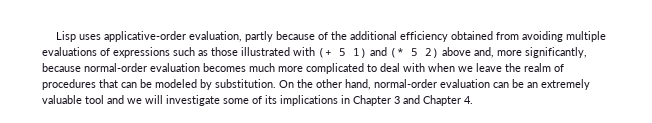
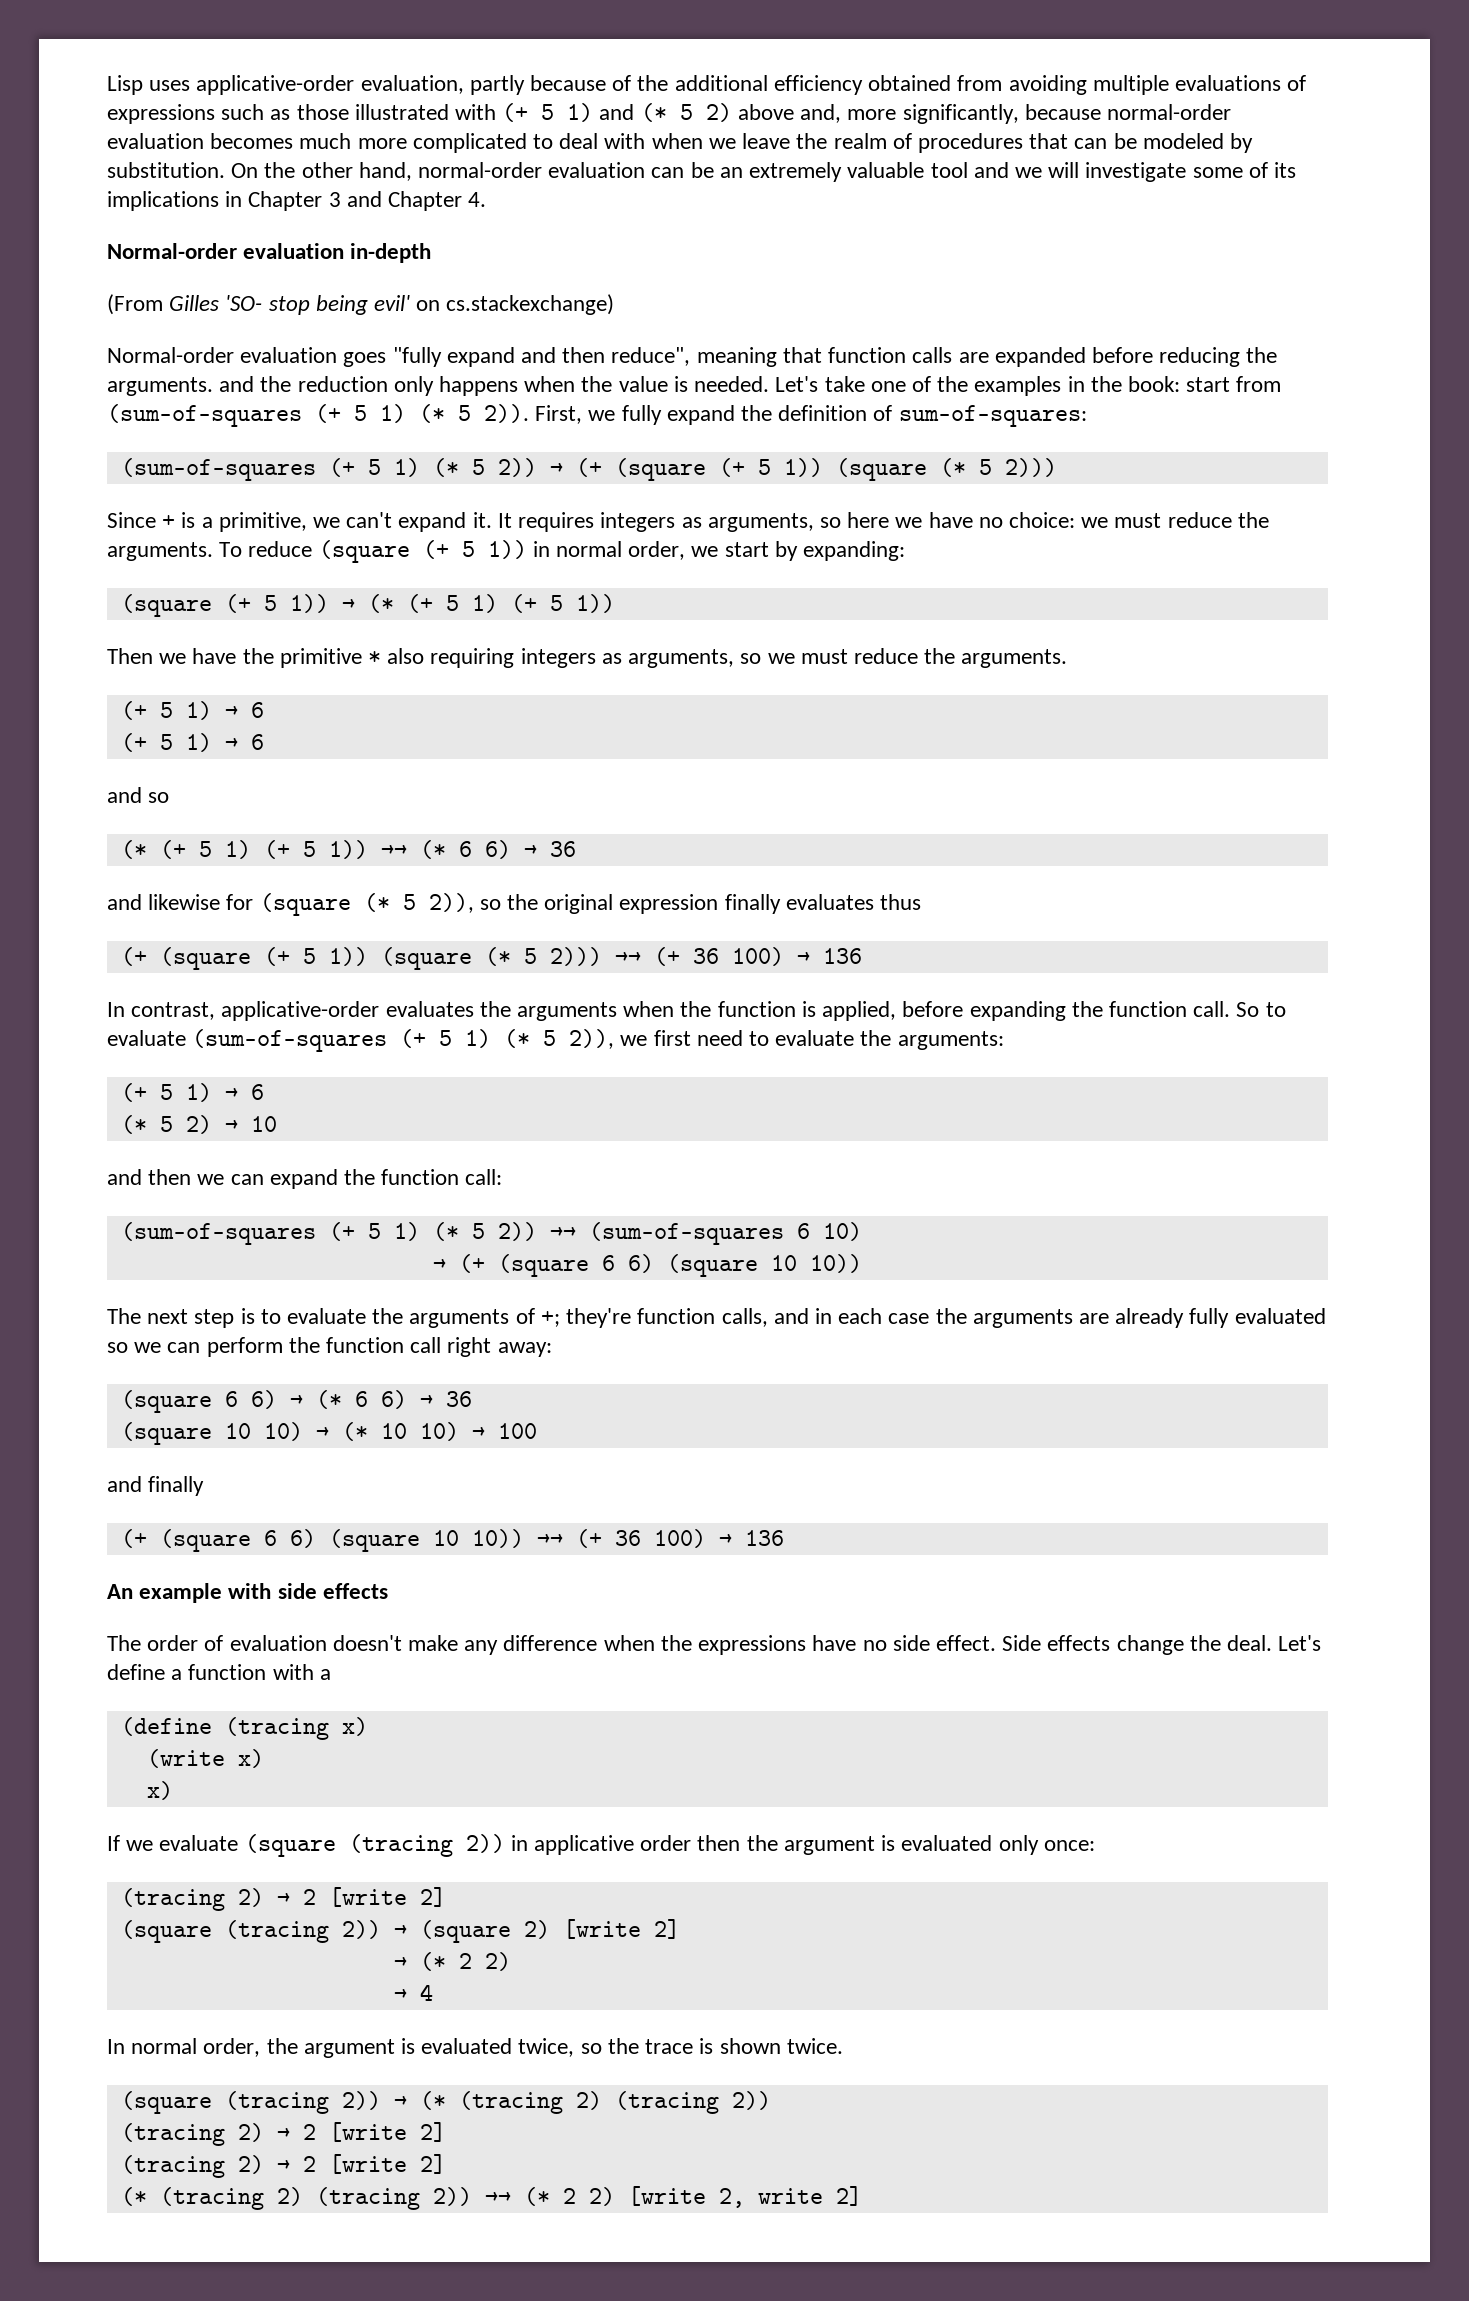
(473, 100) none -> [107,243,432,263] [107,294,615,315] [107,347,1278,367] [107,376,1282,396] [107,404,1087,427] [120,458,1057,481] [107,512,1269,532] [107,540,906,563] [120,594,615,617] [107,648,1068,668] [120,701,264,720] [120,733,264,752] [107,787,170,803] [120,840,576,859] [107,893,922,916] [120,947,862,970] [107,1001,1286,1021] [107,1029,1004,1052] [120,1083,264,1102] [120,1115,277,1134] [107,1169,503,1189] [120,1222,862,1245] [432,1254,862,1277] [107,1308,1326,1328] [107,1337,552,1357] [120,1390,472,1413] [120,1422,537,1445] [107,1476,205,1496] [120,1529,784,1552] [107,1583,388,1603] [107,1635,1322,1655] [107,1664,331,1680] [120,1717,368,1740] [146,1749,264,1768] [146,1781,173,1800] [107,1834,1095,1857] [120,1887,446,1911] [120,1919,680,1943] [393,1952,511,1971] [393,1984,433,2001] [107,2038,843,2058] [120,2091,771,2114] [120,2122,446,2146] [120,2154,446,2178] [120,2186,862,2210] // Normal-order evaluation in-depth // (From Gilles 'SO- stop being evil' on cs.stackexchange) // Normal-order evaluation goes "fully expand and then reduce", meaning that function calls are expanded before reducing the arguments. and the reduction only happens when the value is needed. Let's take one of the examples in the book: start from (sum-of-squares (+ 5 1) (* 5 2)). First, we fully expand the definition of sum-of-squares: // (sum-of-squares (+ 5 1) (* 5 2)) → (+ (square (+ 5 1)) (square (* 5 2))) // Since + is a primitive, we can't expand it. It requires integers as arguments, so here we have no choice: we must reduce the arguments. To reduce (square (+ 5 1)) in normal order, we start by expanding: // (square (+ 5 1)) → (* (+ 5 1) (+ 5 1)) // Then we have the primitive * also requiring integers as arguments, so we must reduce the arguments. // (+ 5 1) → 6 // (+ 5 1) → 6 // and so // (* (+ 5 1) (+ 5 1)) →→ (* 6 6) → 36 // and likewise for (square (* 5 2)), so the original expression finally evaluates thus // (+ (square (+ 5 1)) (square (* 5 2))) →→ (+ 36 100) → 136 // In contrast, applicative-order evaluates the arguments when the function is applied, before expanding the function call. So to evaluate (sum-of-squares (+ 5 1) (* 5 2)), we first need to evaluate the arguments: // (+ 5 1) → 6 // (* 5 2) → 10 // and then we can expand the function call: // (sum-of-squares (+ 5 1) (* 5 2)) →→ (sum-of-squares 6 10) // → (+ (square 6 6) (square 10 10)) // The next step is to evaluate the arguments of +; they're function calls, and in each case the arguments are already fully evaluated so we can perform the function call right away: // (square 6 6) → (* 6 6) → 36 // (square 10 10) → (* 10 10) → 100 // and finally // (+ (square 6 6) (square 10 10)) →→ (+ 36 100) → 136 // An example with side effects // The order of evaluation doesn't make any difference when the expressions have no side effect. Side effects change the deal. Let's define a function with a // (define (tracing x) // (write x) // x) // If we evaluate (square (tracing 2)) in applicative order then the argument is evaluated only once: // (tracing 2) → 2 [write 2] // (square (tracing 2)) → (square 2) [write 2] // → (* 2 2) // → 4 // In normal order, the argument is evaluated twice, so the trace is shown twice. // (square (tracing 2)) → (* (tracing 2) (tracing 2)) // (tracing 2) → 2 [write 2] // (tracing 2) → 2 [write 2] // (* (tracing 2) (tracing 2)) →→ (* 2 2) [write 2, write 2]

